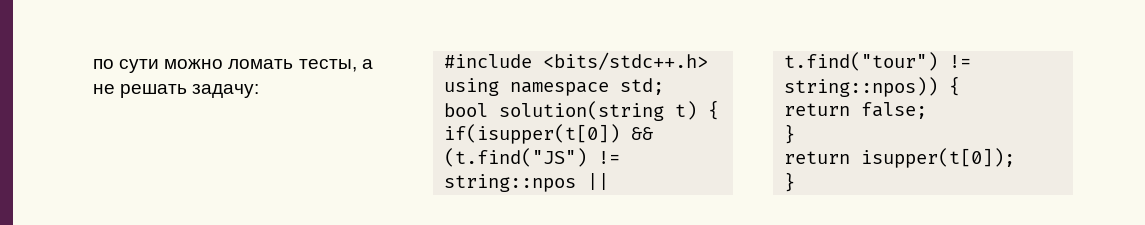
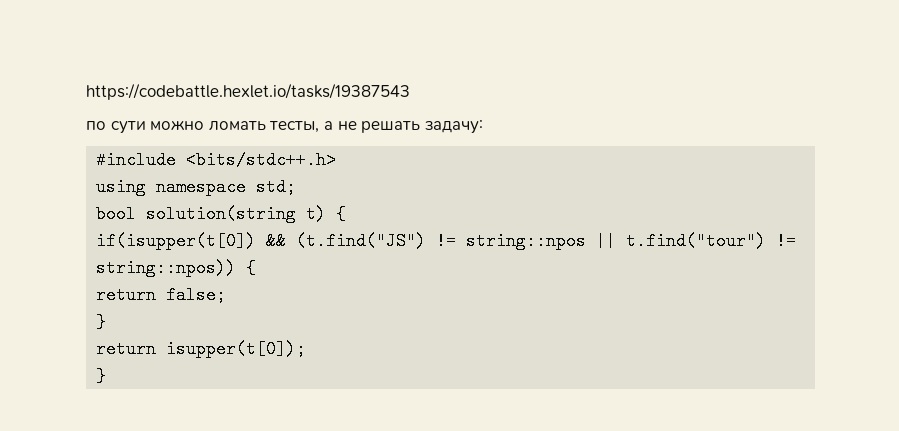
(93, 64) none -> [86,83,410,100] https://codebattle.hexlet.io/tasks/19387543 //

